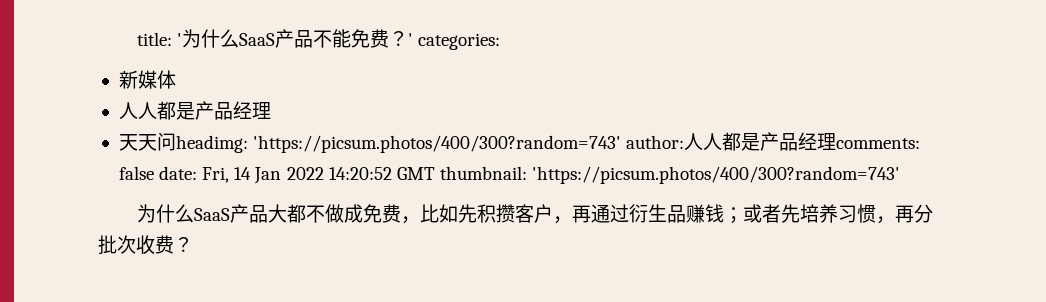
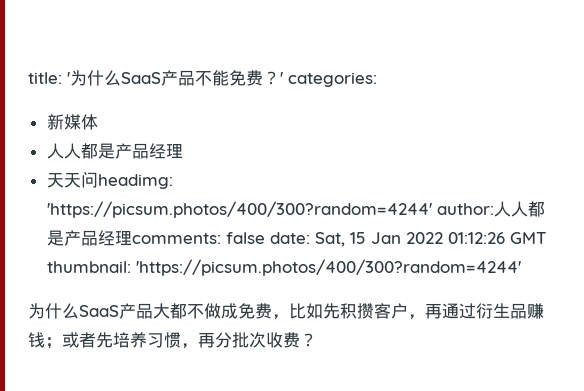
[253,135,622,153] 'https://picsum.photos/400/300?random=743' -> [46,201,432,218] 'https://picsum.photos/400/300?random=4244'
[202,167,252,183] Fri, 14 -> [314,232,366,247] Sat, 15
[328,167,392,180] 14:20:52 -> [447,232,505,244] 01:12:26
[532,166,901,184] 'https://picsum.photos/400/300?random=743' -> [135,259,521,276] 'https://picsum.photos/400/300?random=4244'

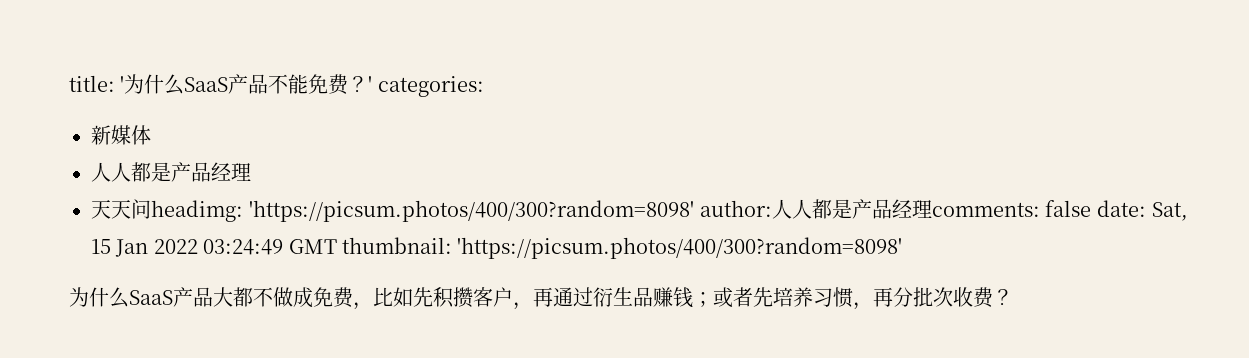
[46,201,432,218] 'https://picsum.photos/400/300?random=4244' -> [248,200,694,222] 'https://picsum.photos/400/300?random=8098'
[447,232,505,244] 01:12:26 -> [203,239,284,255] 03:24:49
[135,259,521,276] 'https://picsum.photos/400/300?random=4244' -> [457,237,903,259] 'https://picsum.photos/400/300?random=8098'

